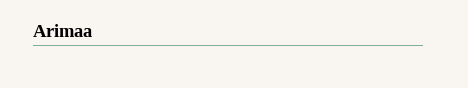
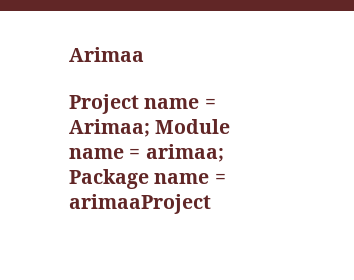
(92, 30) none -> [69,94,216,114] [69,119,231,137] [69,144,224,162] [69,169,226,189] [69,194,211,214] // Project name = Arimaa; Module name = arimaa; Package name = arimaaProject

